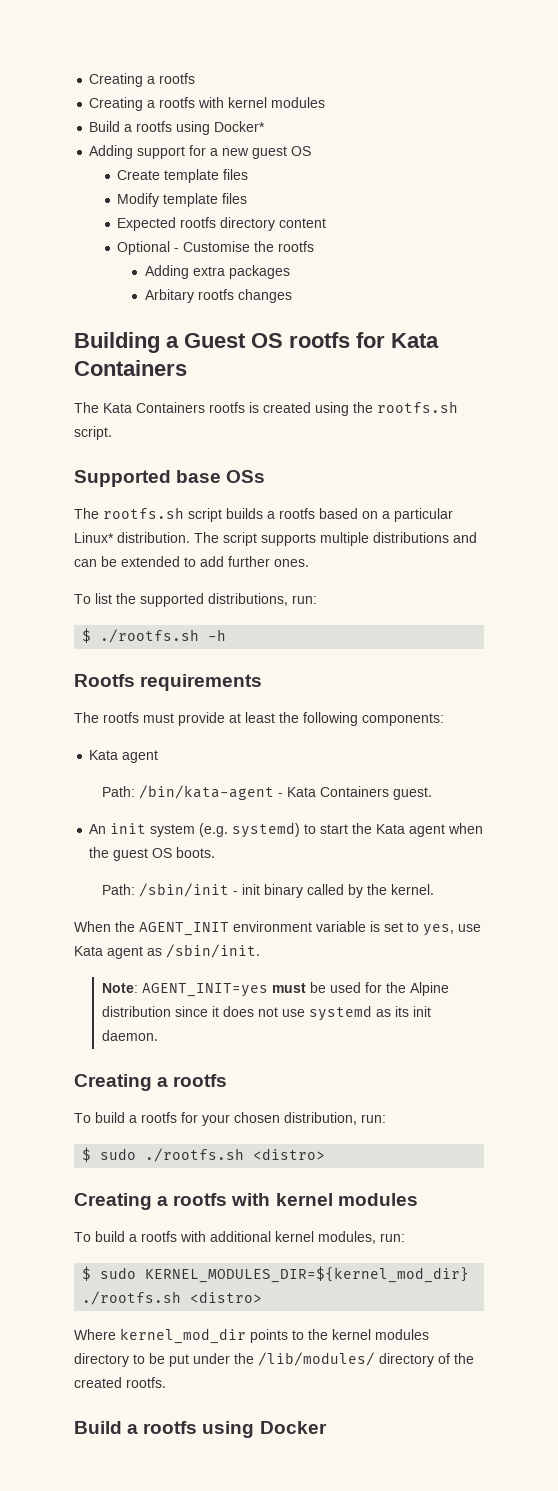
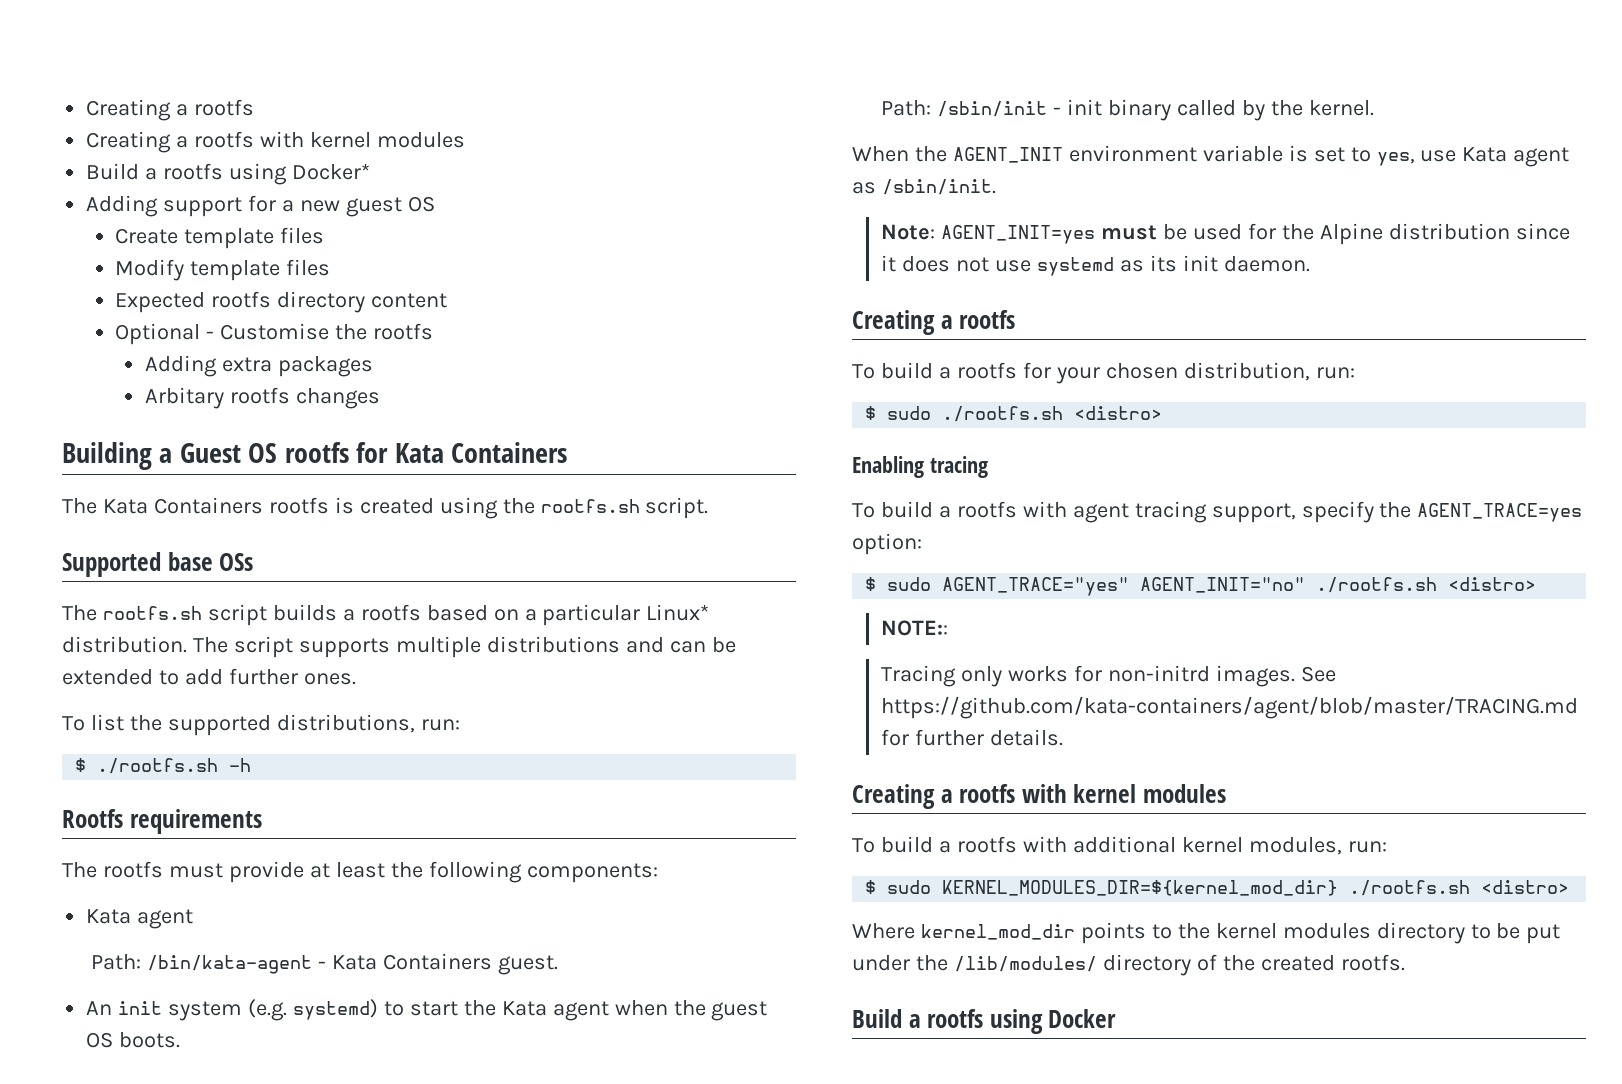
(326, 1154) none -> [852,456,988,478] [852,501,1583,523] [852,533,922,555] [865,577,1537,596] [881,620,949,636] [881,665,1336,687] [881,696,1579,719] [881,729,1064,746] // Enabling tracing // To build a rootfs with agent tracing support, specify the AGENT_TRACE=yes option: // $ sudo AGENT_TRACE="yes" AGENT_INIT="no" ./rootfs.sh <distro> // NOTE:: // Tracing only works for non-initrd images. See https://github.com/kata-containers/agent/blob/master/TRACING.md for further details.

